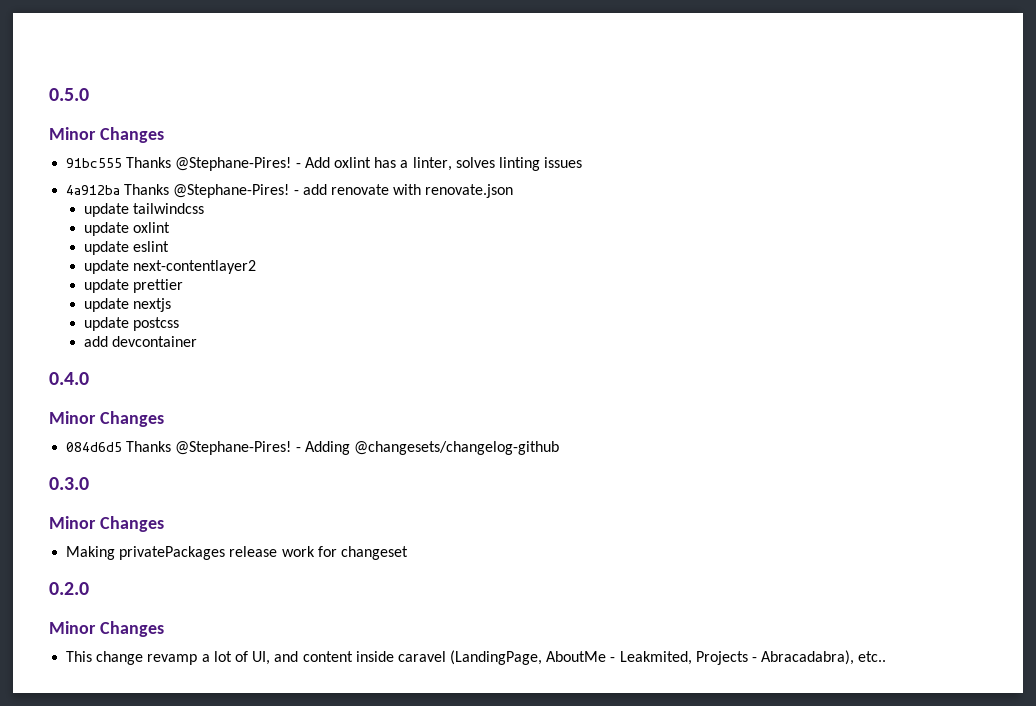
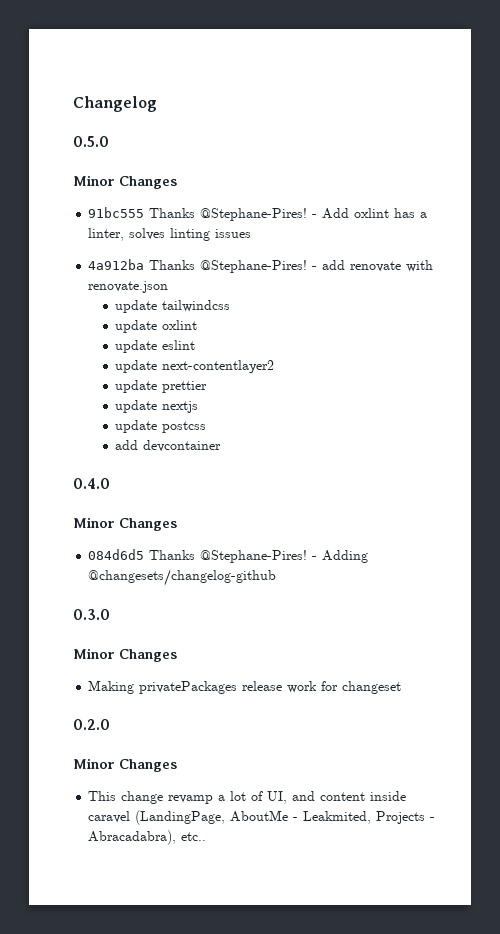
(49, 94) none -> [73,96,157,112] Changelog //

